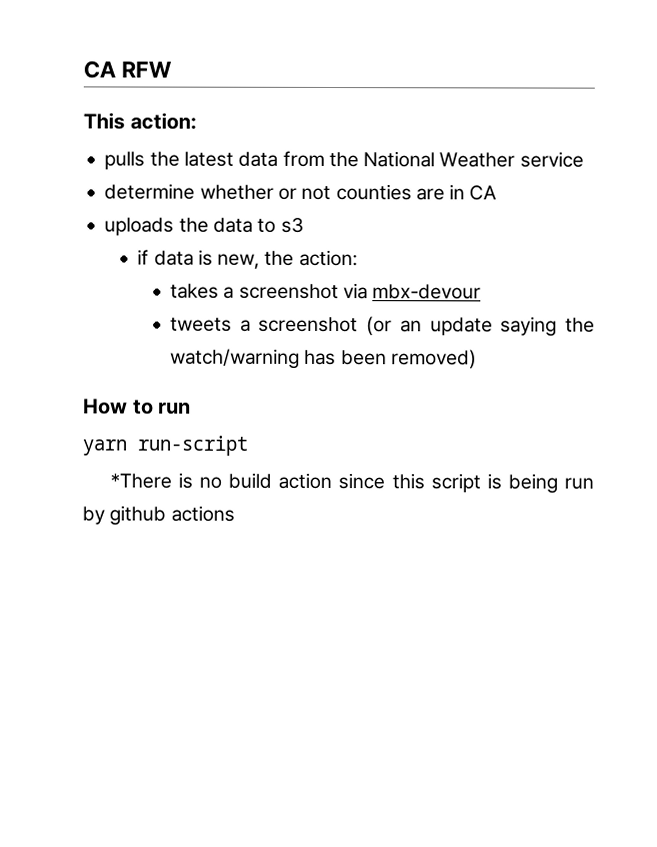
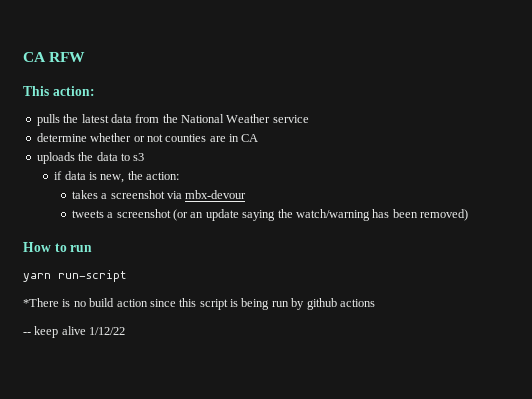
(235, 513) none -> [23,326,126,338] // -- keep alive 1/12/22

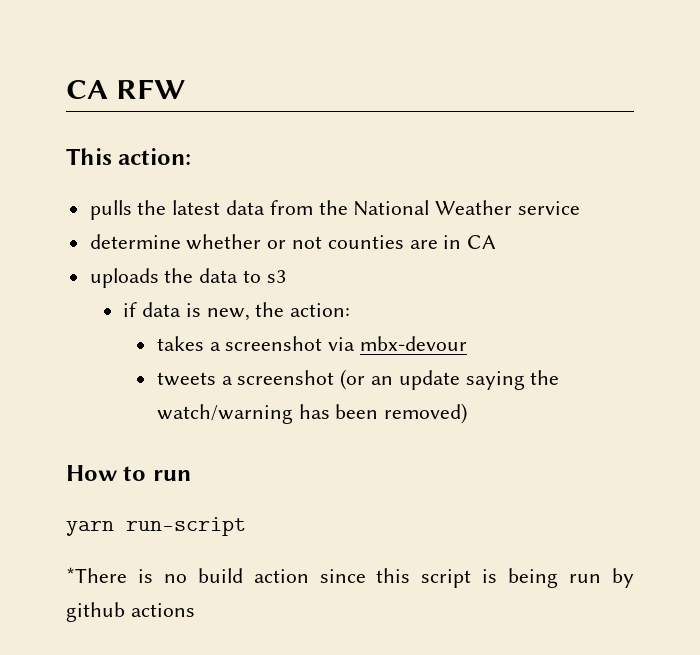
[23,326,126,338] // -- keep alive 1/12/22 -> (195, 610) none

